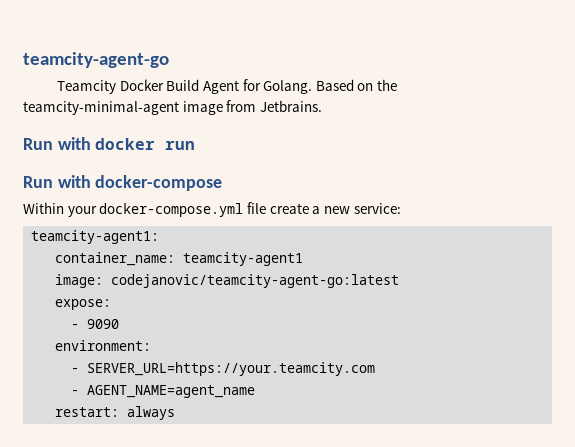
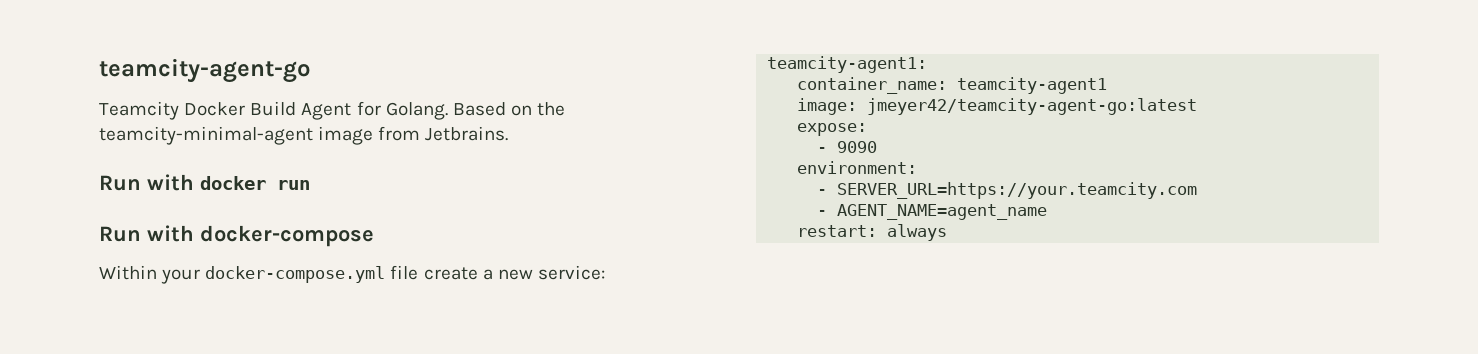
[111,274,400,288] codejanovic/teamcity-agent-go:latest -> [867,98,1198,115] jmeyer42/teamcity-agent-go:latest

